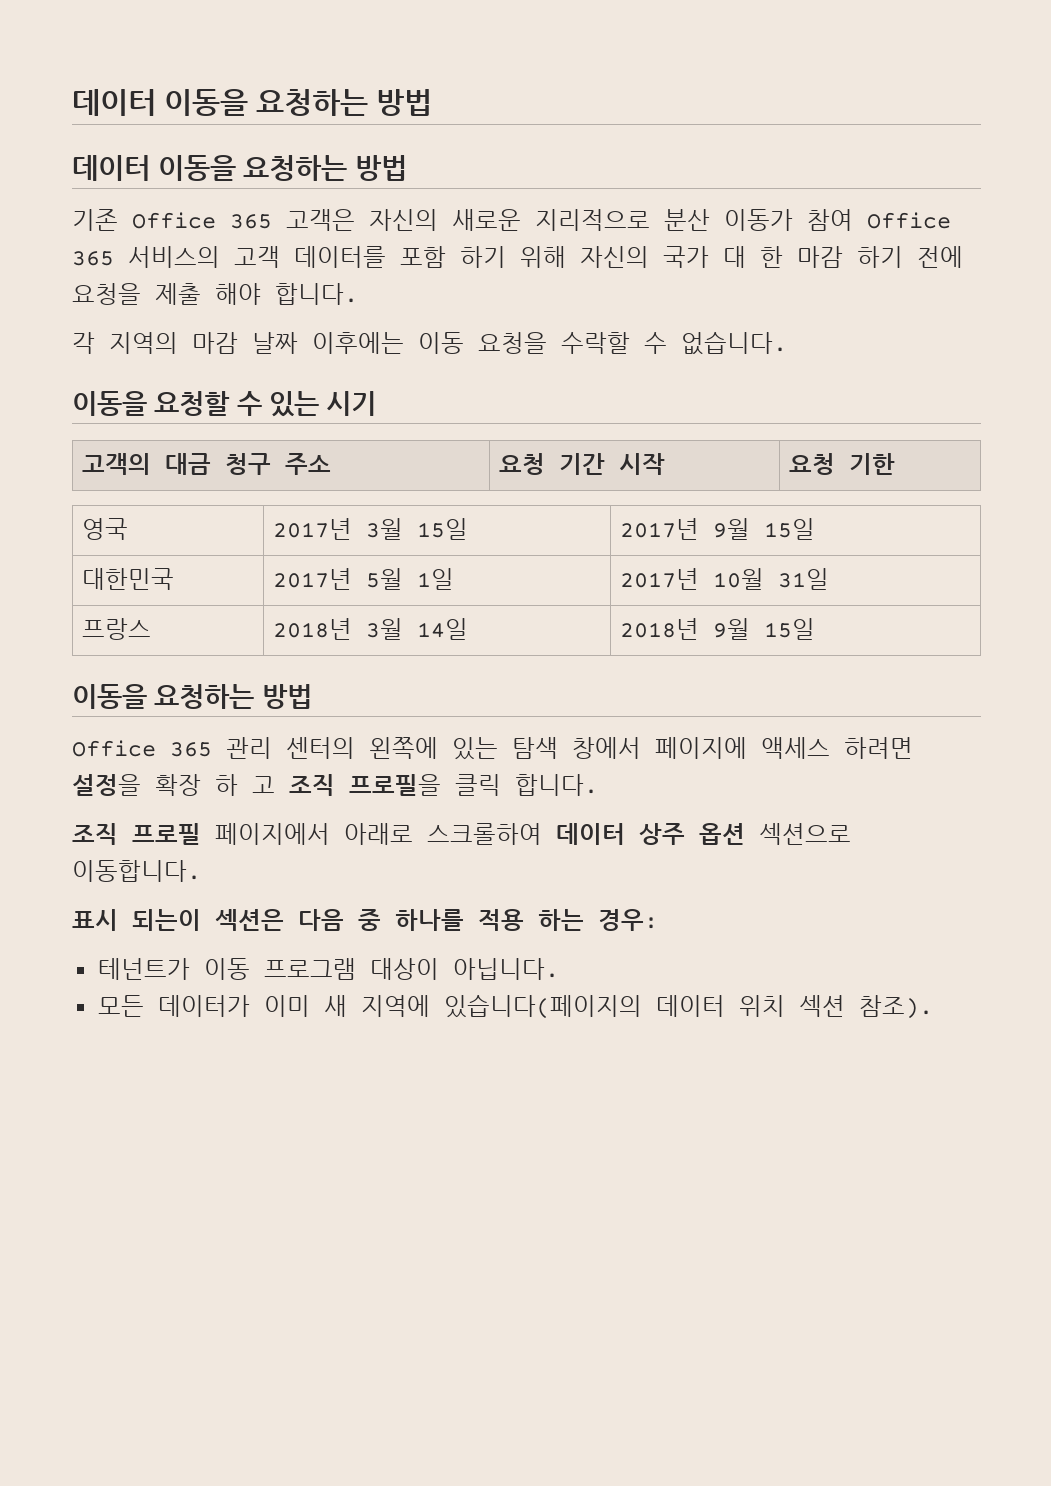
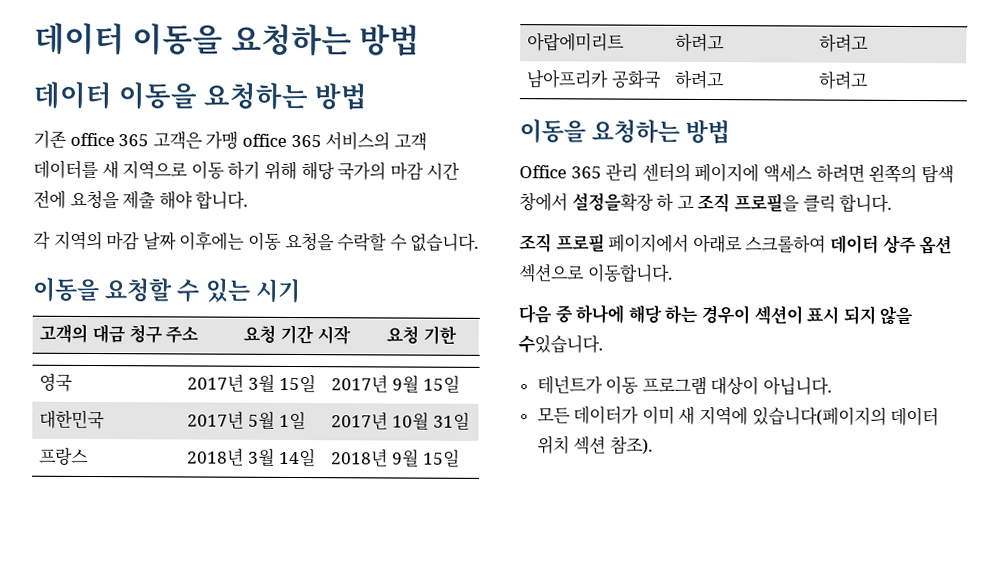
[132,212,216,229] Office -> [69,132,115,147] office
[369,209,951,231] [72,246,903,268] 자신의 새로운 지리적으로 분산 이동가 참여 Office 365 서비스의 고객 데이터를 포함 하기 위해 자신의 국가 대 한 마감 하기 -> [205,131,427,151] [33,159,461,181] 가맹 office 365 서비스의 고객 데이터를 새 지역으로 이동 하기 위해 해당 국가의 마감 시간
(816, 629) none -> [527,32,626,52] [675,33,726,53] [819,34,870,53] [526,69,663,89] [674,70,726,90] [818,71,870,90] // 아랍에미리트 | 하려고 | 하려고 // 남아프리카 공화국 | 하려고 | 하려고
[369,737,913,760] [72,774,201,796] 왼쪽에 있는 탐색 창에서 페이지에 액세스 하려면 설정을 확장 -> [694,162,954,184] [519,192,654,212] 페이지에 액세스 하려면 왼쪽의 탐색 창에서 설정을확장
[72,909,658,931] 표시 되는이 섹션은 다음 중 하나를 적용 하는 경우: -> [518,304,914,326] [518,335,603,354] 다음 중 하나에 해당 하는 경우이 섹션이 표시 되지 않을 수있습니다.

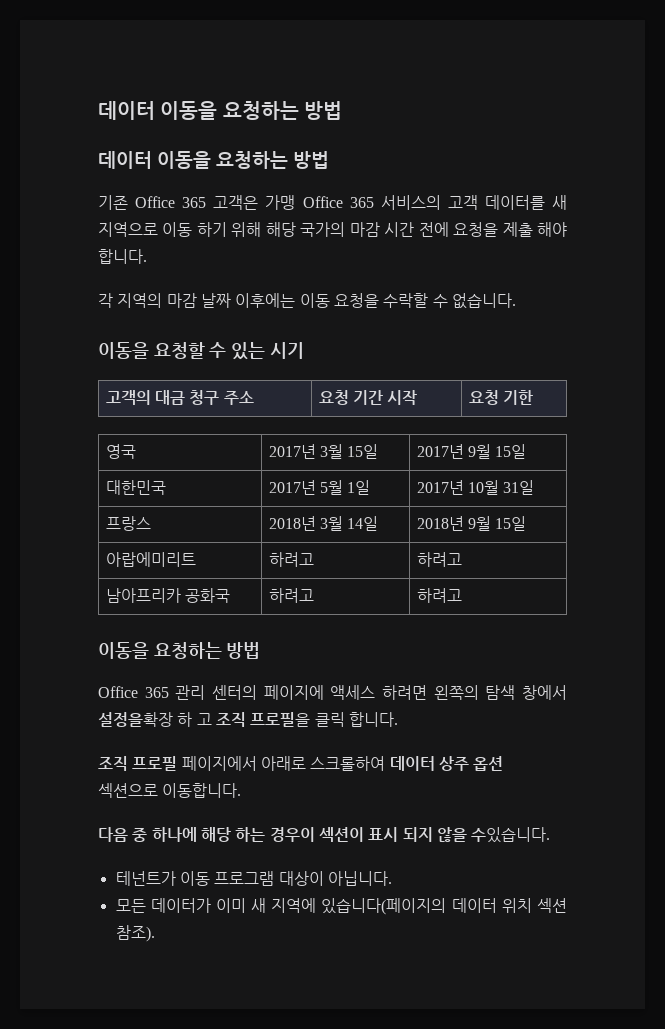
[69,132,115,147] office -> [135,196,176,208] Office
[241,133,287,147] office -> [302,196,343,208] Office

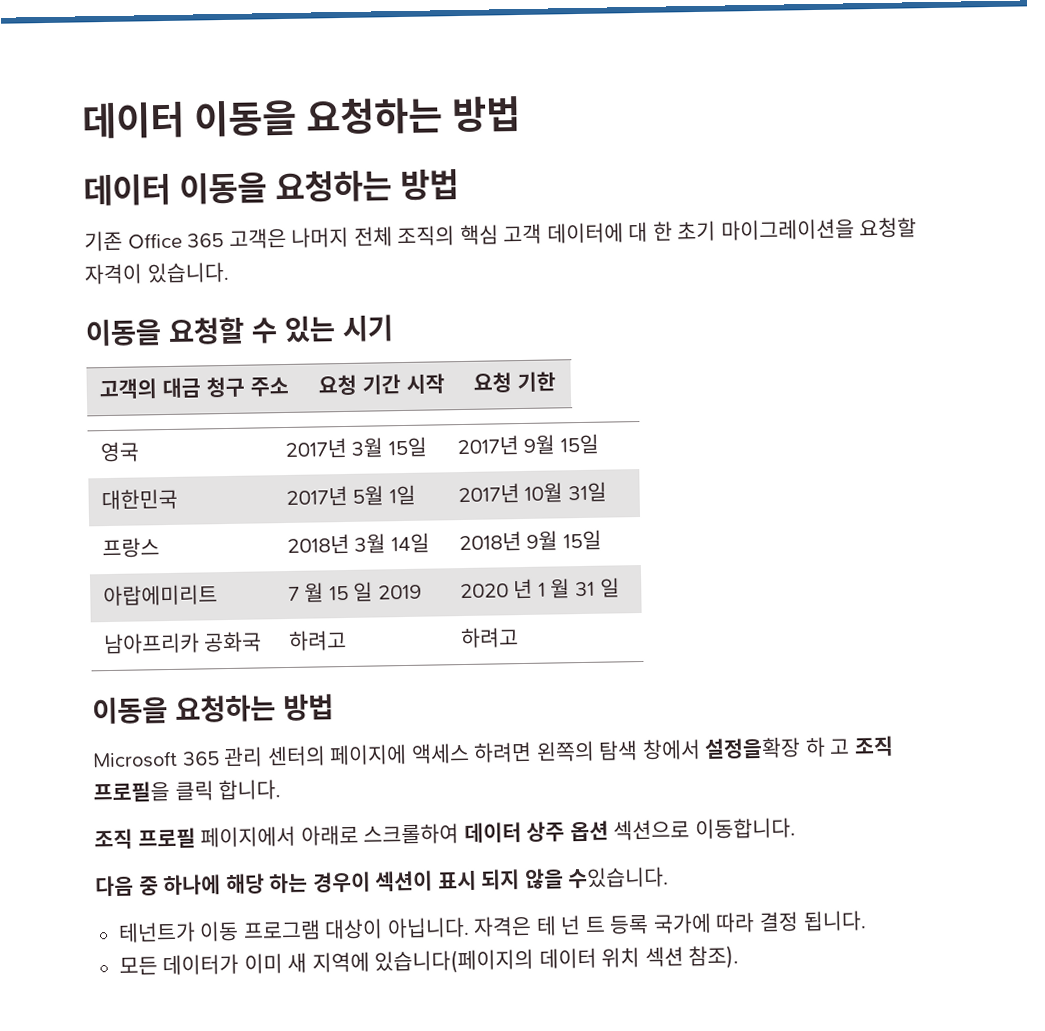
[265,195,567,210] [98,222,567,237] [98,249,147,264] [98,293,516,309] 가맹 Office 365 서비스의 고객 데이터를 새 지역으로 이동 하기 위해 해당 국가의 마감 시간 전에 요청을 제출 해야 합니다. // 각 지역의 마감 날짜 이후에는 이동 요청을 수락할 수 없습니다. -> [291,217,918,248] [84,261,230,285] 나머지 전체 조직의 핵심 고객 데이터에 대 한 초기 마이그레이션을 요청할 자격이 있습니다.
[268,552,314,567] [416,552,462,567] 하려고 | 하려고 -> [287,581,422,603] [459,577,620,599] 7 월 15 일 2019 | 2020 년 1 월 31 일
[98,686,138,698] Office -> [92,750,178,769] Microsoft
(392, 878) none -> [473,910,867,937] 자격은 테 넌 트 등록 국가에 따라 결정 됩니다.

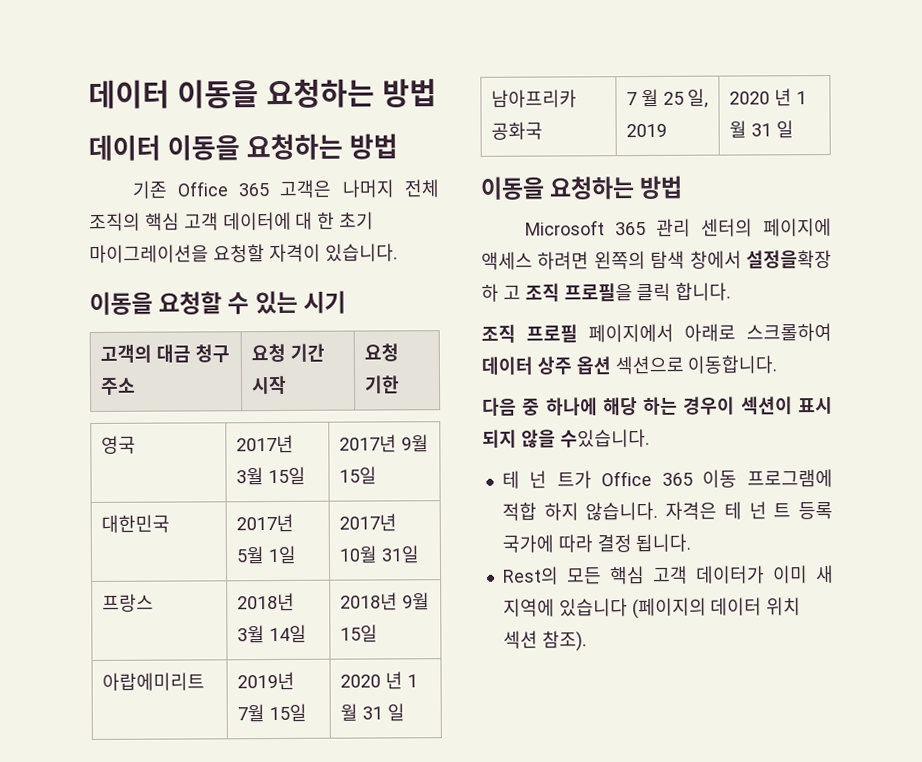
[287,581,422,603] 7 월 15 일 2019 -> [236,671,295,691] [236,703,307,723] 2019년 7월 15일
[287,630,347,651] [459,627,519,649] 하려고 | 하려고 -> [625,88,709,108] [625,123,667,138] [728,88,807,107] [728,120,794,139] 7 월 25 일, 2019 | 2020 년 1 월 31 일
[117,916,470,943] 테넌트가 이동 프로그램 대상이 아닙니다. -> [501,468,833,489] [501,501,659,521] 테 넌 트가 Office 365 이동 프로그램에 적합 하지 않습니다.
[118,956,158,975] 모든 -> [502,565,688,585] Rest의 모든 핵심 고객
[374,948,535,975] 있습니다(페이지의 -> [558,597,707,620] 있습니다 (페이지의

